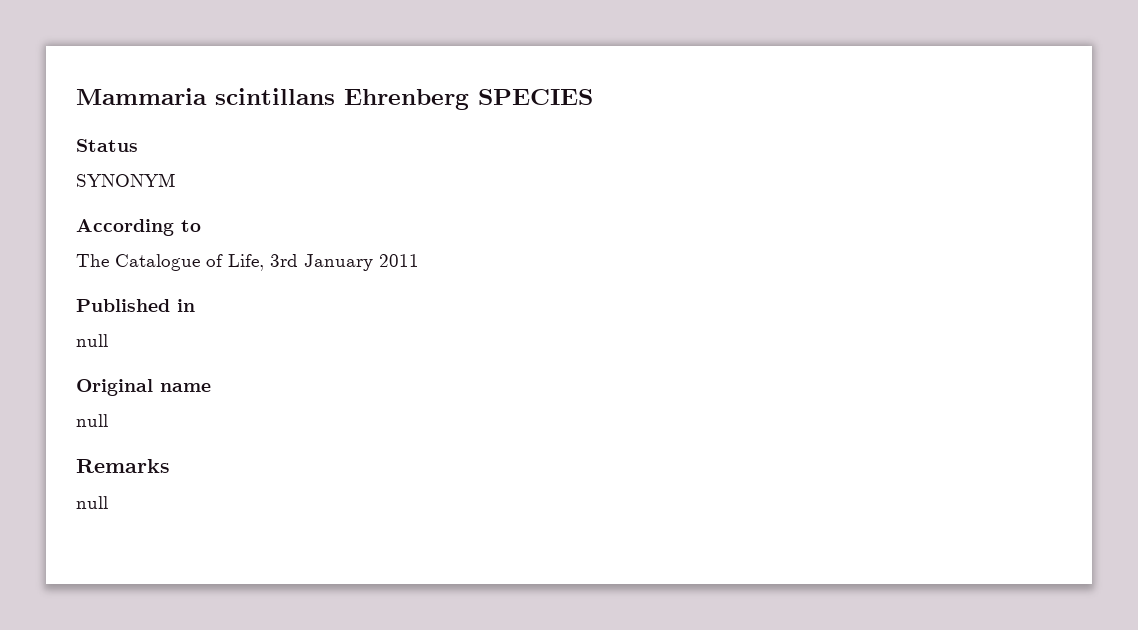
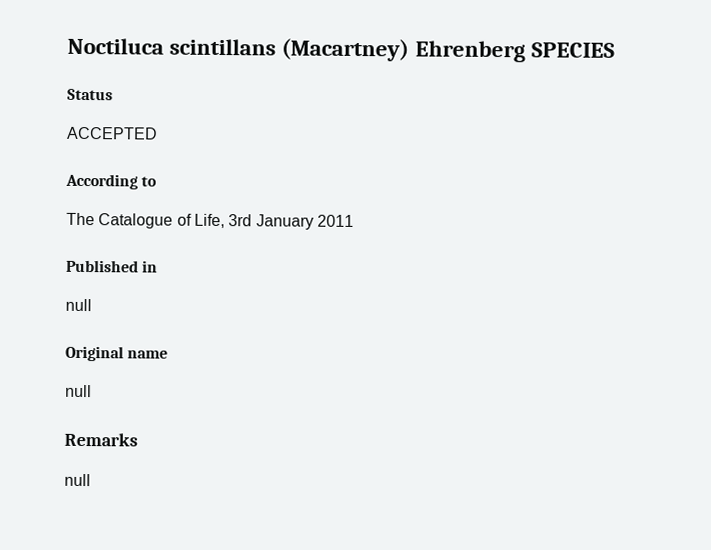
[76,88,335,105] Mammaria scintillans -> [67,37,410,62] Noctiluca scintillans (Macartney)
[76,173,175,187] SYNONYM -> [66,126,158,140] ACCEPTED

